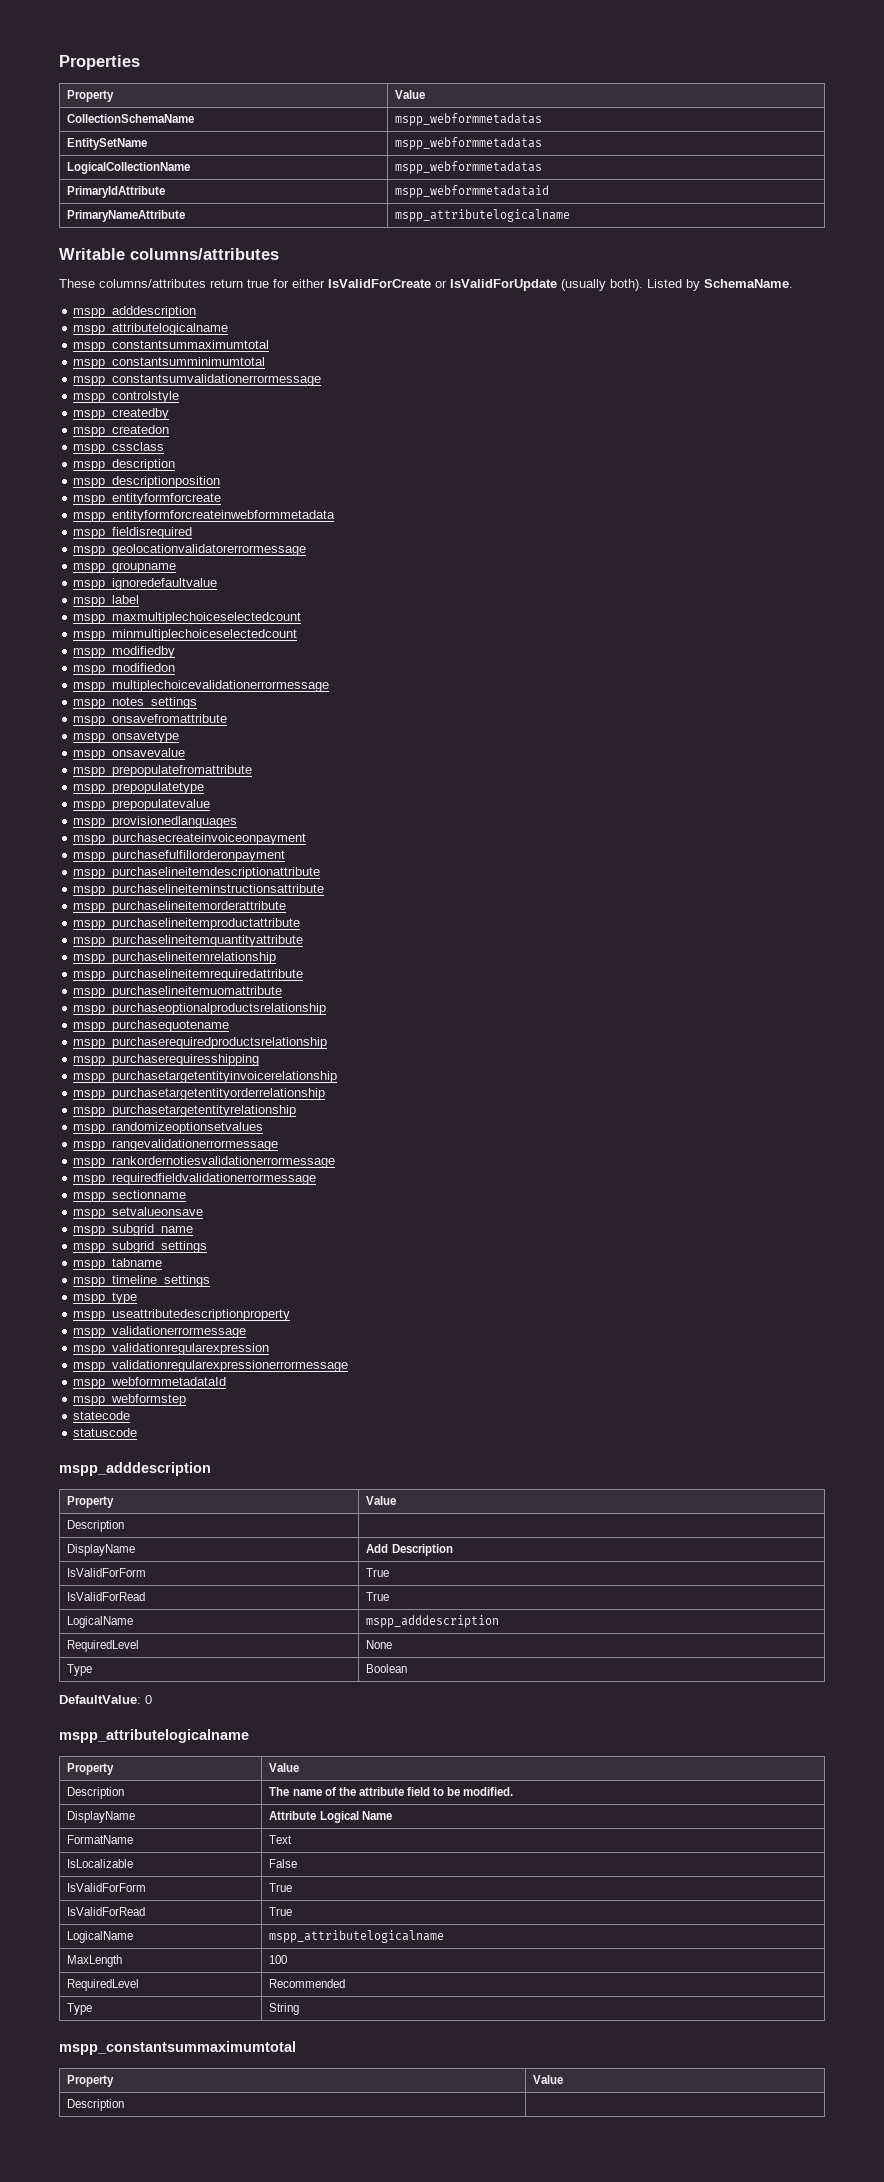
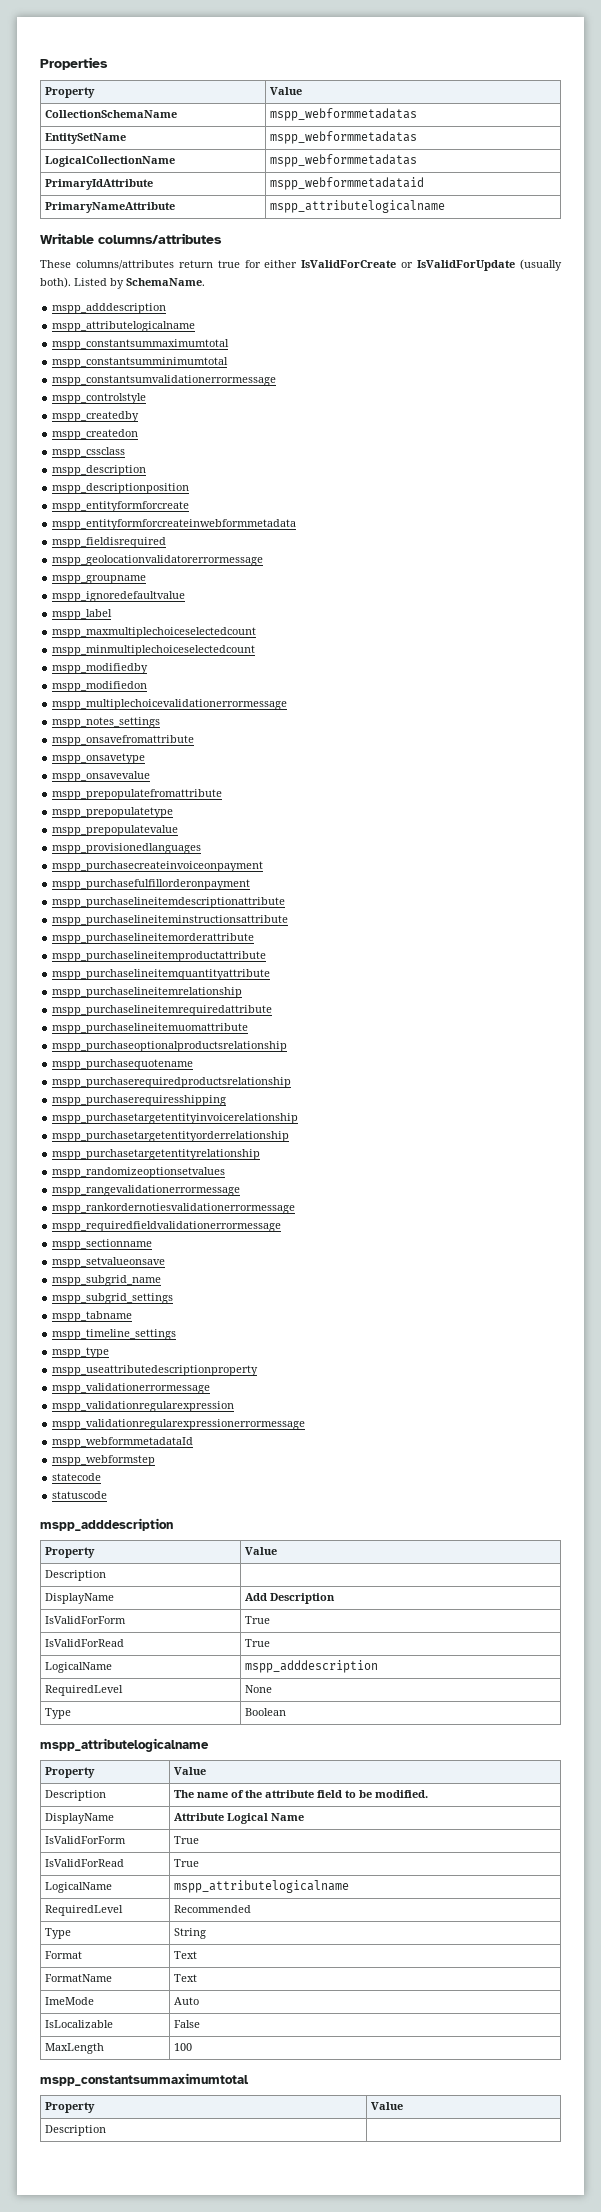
[59,1695,152,1704] // DefaultValue: 0 -> (286, 1712) none
[67,1835,134,1844] [269,1835,293,1844] [67,1859,134,1868] [269,1859,298,1868] // FormatName | Text // IsLocalizable | False -> (304, 1817) none
[67,1955,123,1967] [269,1955,288,1964] // MaxLength | 100 -> (349, 1886) none
(300, 2009) none -> [44,1951,82,1959] [173,1951,197,1959] [44,1974,112,1982] [173,1974,197,1982] [44,1997,94,2005] [173,1997,199,2005] [44,2020,113,2028] [173,2020,200,2028] [44,2043,104,2054] [173,2043,192,2051] // Format | Text // FormatName | Text // ImeMode | Auto // IsLocalizable | False // MaxLength | 100

